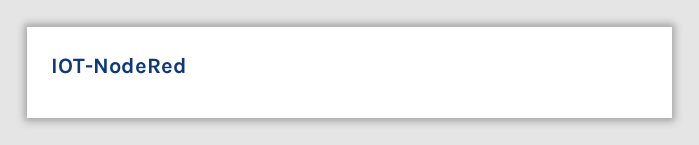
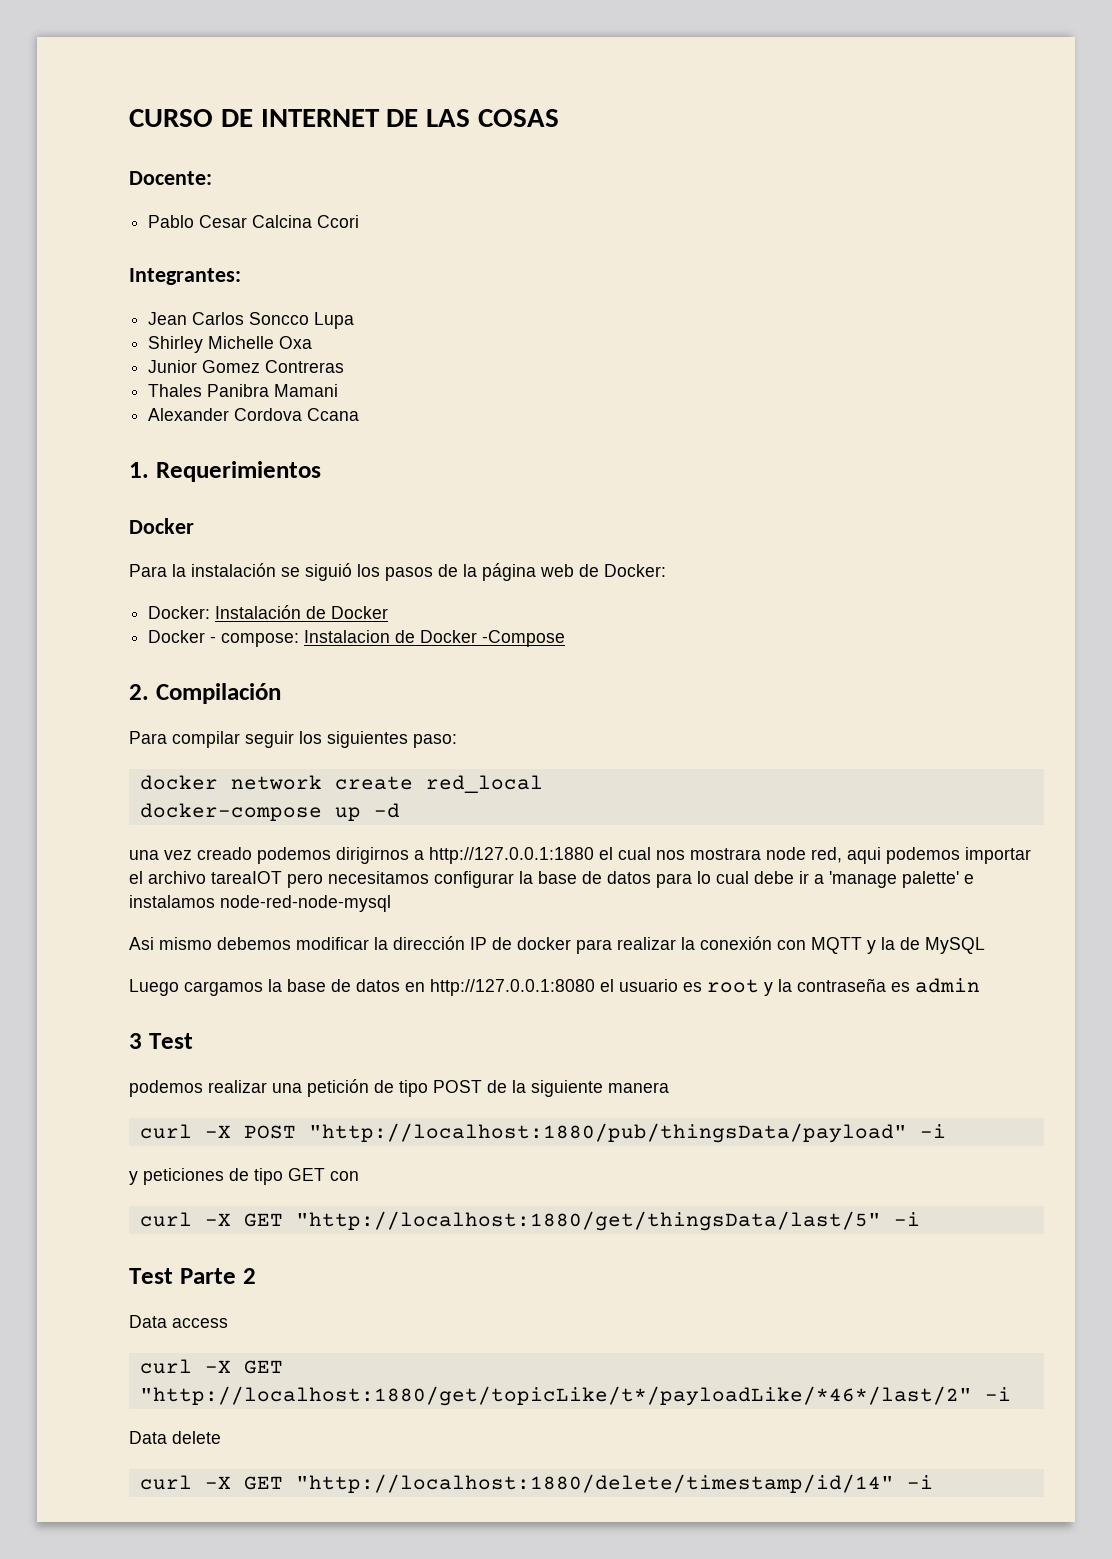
[51,57,187,74] IOT-NodeRed -> [129,109,560,127] [129,171,212,185] [148,215,360,228] [129,268,241,285] [148,312,355,329] [148,336,313,353] [148,360,345,373] [148,384,339,397] [148,408,360,421] [129,461,321,482] [129,518,194,534] [129,563,666,581] [148,605,389,619] [148,630,566,647] [129,683,281,704] [129,731,457,748] [139,775,543,793] [139,803,400,821] [129,847,1031,864] [129,871,974,888] [129,895,391,912] [129,936,985,954] [129,978,980,996] [129,1033,193,1049] [129,1079,669,1097] [139,1123,946,1143] [129,1168,359,1185] [139,1211,920,1231] [129,1268,256,1284] [129,1315,228,1328] [139,1359,283,1374] [139,1386,1011,1406] [129,1431,221,1444] [139,1474,933,1493] CURSO DE INTERNET DE LAS COSAS // Docente: // Pablo Cesar Calcina Ccori // Integrantes: // Jean Carlos Soncco Lupa // Shirley Michelle Oxa // Junior Gomez Contreras // Thales Panibra Mamani // Alexander Cordova Ccana // 1. Requerimientos // Docker // Para la instalación se siguió los pasos de la página web de Docker: // Docker: Instalación de Docker // Docker - compose: Instalacion de Docker -Compose // 2. Compilación // Para compilar seguir los siguientes paso: // docker network create red_local // docker-compose up -d // una vez creado podemos dirigirnos a http://127.0.0.1:1880 el cual nos mostrara node red, aqui podemos importar el archivo tareaIOT pero necesitamos configurar la base de datos para lo cual debe ir a 'manage palette' e instalamos node-red-node-mysql // Asi mismo debemos modificar la dirección IP de docker para realizar la conexión con MQTT y la de MySQL // Luego cargamos la base de datos en http://127.0.0.1:8080 el usuario es root y la contraseña es admin // 3 Test // podemos realizar una petición de tipo POST de la siguiente manera // curl -X POST "http://localhost:1880/pub/thingsData/payload" -i // y peticiones de tipo GET con // curl -X GET "http://localhost:1880/get/thingsData/last/5" -i // Test Parte 2 // Data access // curl -X GET "http://localhost:1880/get/topicLike/t*/payloadLike/*46*/last/2" -i // Data delete // curl -X GET "http://localhost:1880/delete/timestamp/id/14" -i

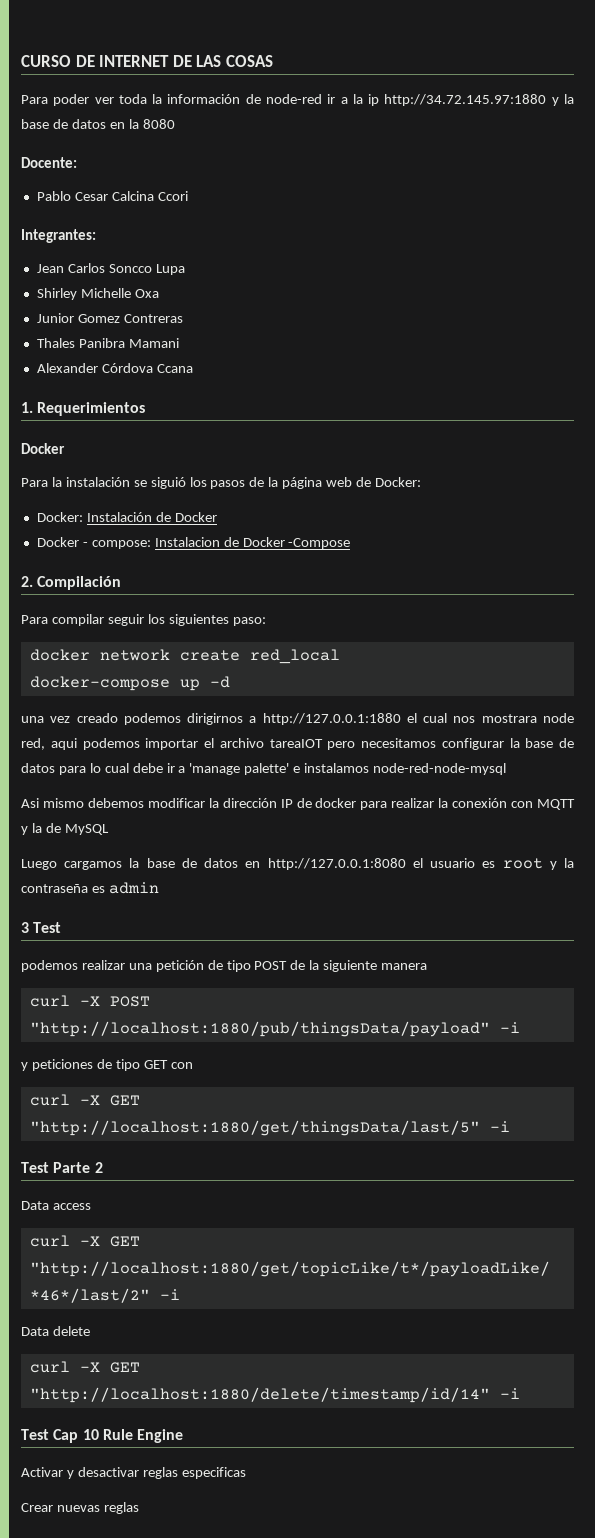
(560, 118) none -> [21,94,574,106] [21,119,175,129] // Para poder ver toda la información de node-red ir a la ip http://34.72.145.97:1880 y la base de datos en la 8080
[234,408,303,421] Cordova -> [101,363,153,373] Córdova
(933, 1482) none -> [21,1429,184,1443] [21,1467,246,1479] [21,1502,139,1514] // Test Cap 10 Rule Engine // Activar y desactivar reglas especificas // Crear nuevas reglas

